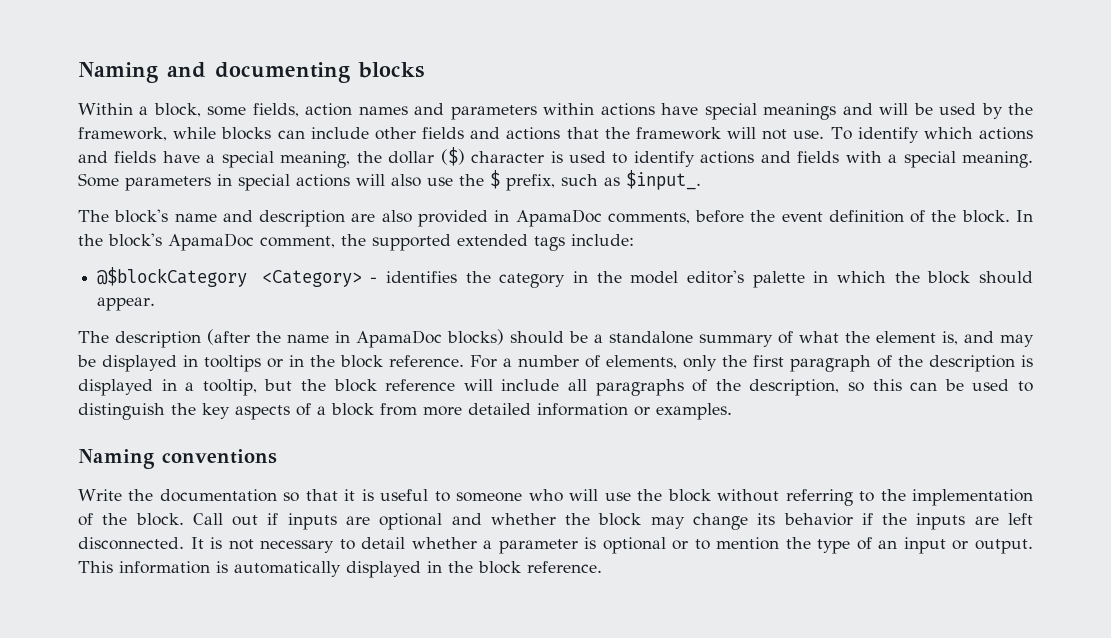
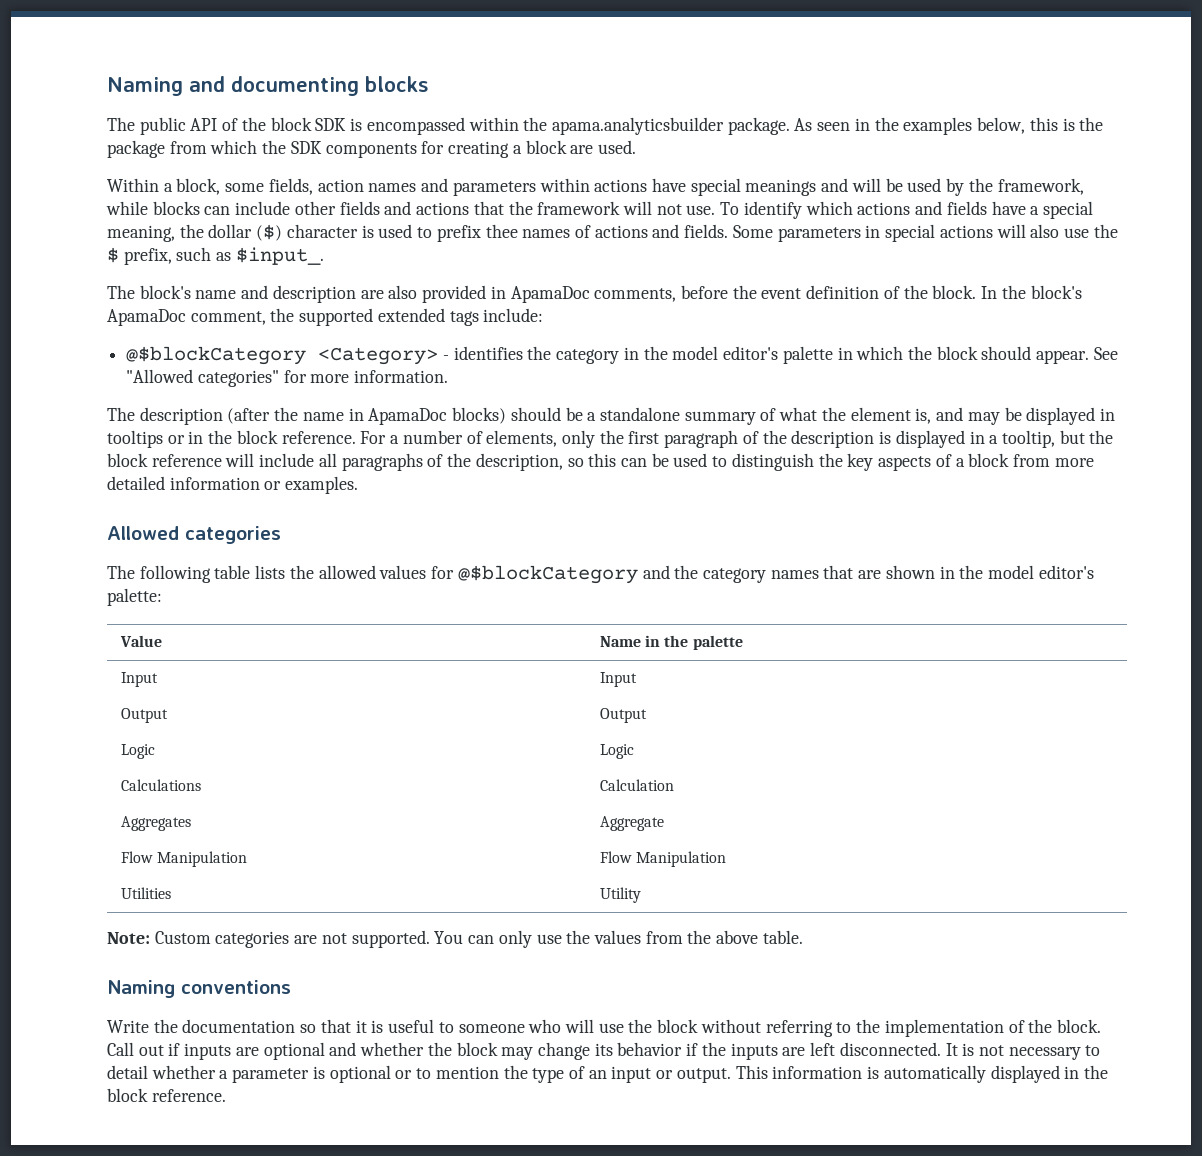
(424, 70) none -> [107,117,1104,135] [107,140,636,158] // The public API of the block SDK is encompassed within the apama.analyticsbuilder package. As seen in the examples below, this is the package from which the SDK components for creating a block are used.
[633,151,1034,168] identify actions and fields with a special meaning. -> [436,224,729,242] prefix thee names of actions and fields.
(156, 304) none -> [1093,347,1118,360] [126,369,449,387] See "Allowed categories" for more information.
(732, 411) none -> [107,526,281,544] [107,565,1094,584] [107,588,162,606] [119,635,162,647] [599,635,743,650] [120,672,158,687] [599,672,637,687] [120,708,168,723] [599,708,647,723] [120,744,155,759] [599,744,634,759] [120,779,201,791] [599,779,674,791] [120,816,191,831] [599,816,664,831] [120,851,248,867] [599,851,727,867] [120,887,171,899] [599,887,641,903] [107,930,803,948] // Allowed categories // The following table lists the allowed values for @$blockCategory and the category names that are shown in the model editor's palette: // Value | Name in the palette // Input | Input // Output | Output // Logic | Logic // Calculations | Calculation // Aggregates | Aggregate // Flow Manipulation | Flow Manipulation // Utilities | Utility // Note: Custom categories are not supported. You can only use the values from the above table.

